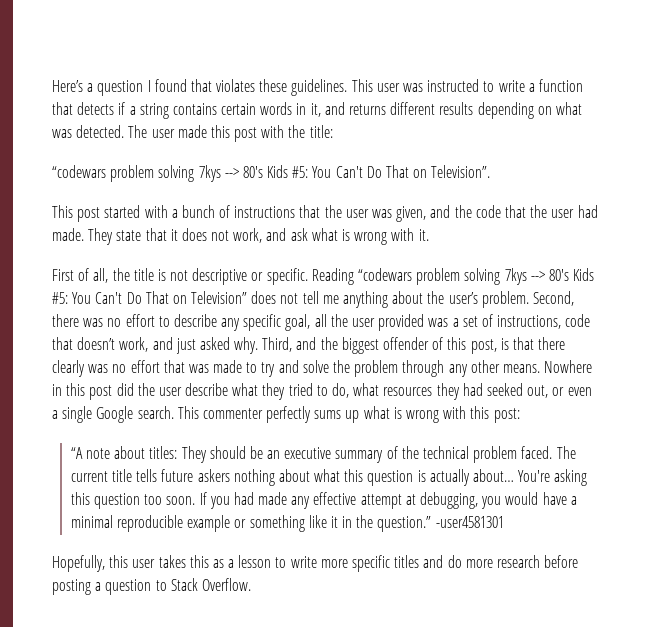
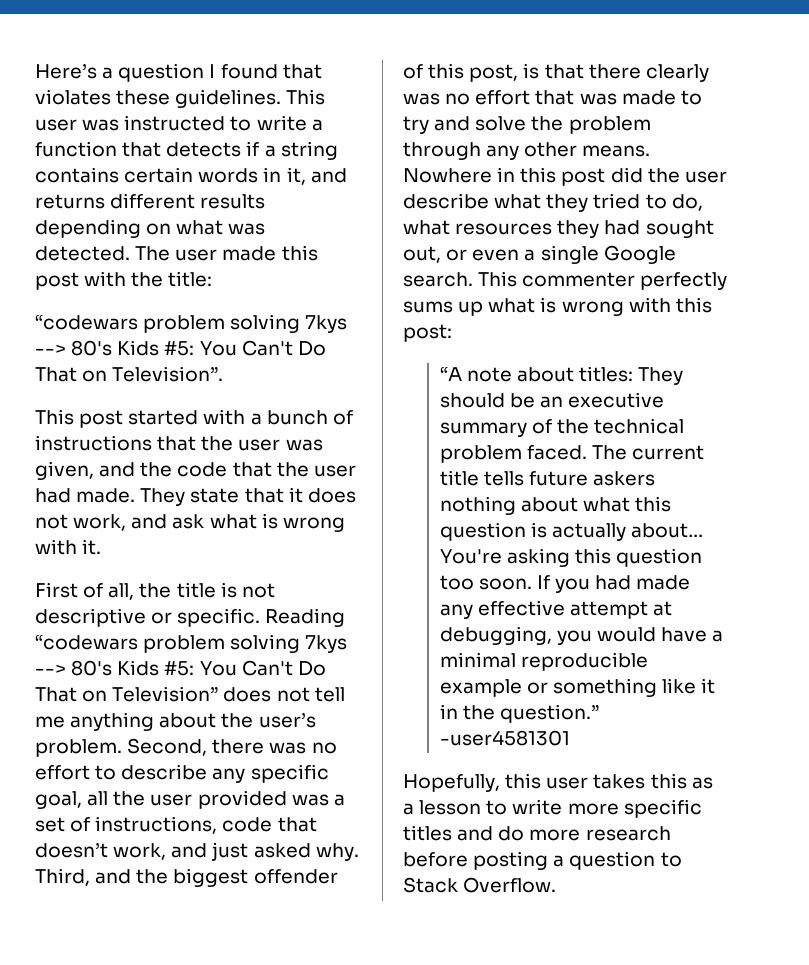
[486,383,523,396] seeked -> [645,220,714,238] sought

